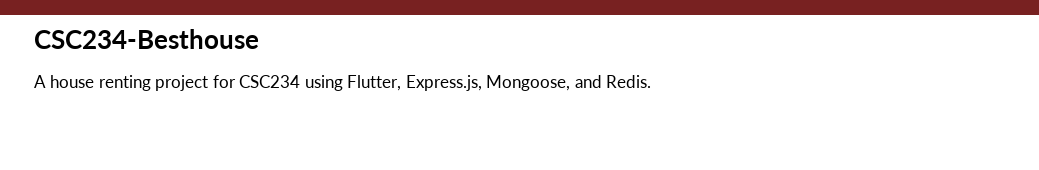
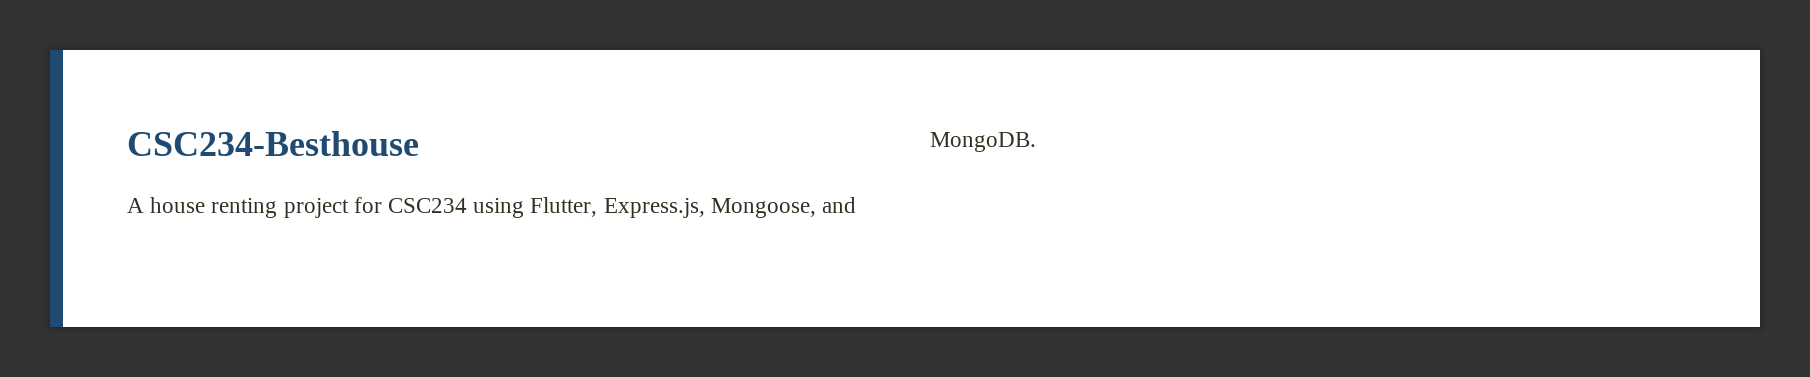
[606,75,652,88] Redis. -> [930,132,1036,152] MongoDB.

